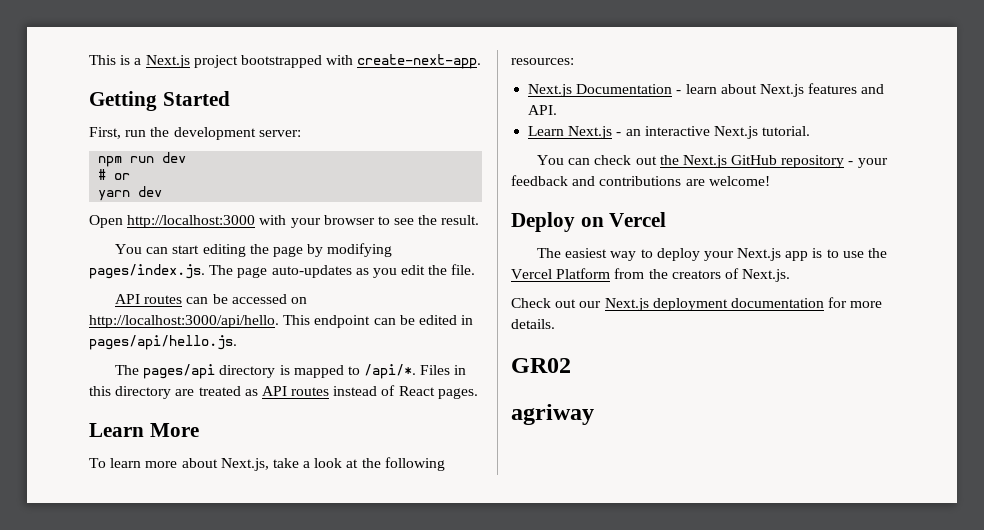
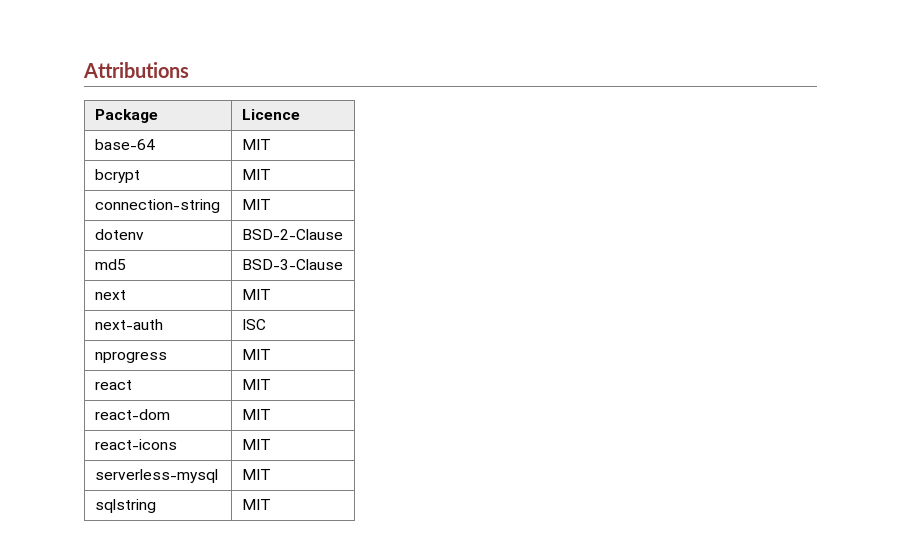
[89,54,482,69] [89,91,230,111] [89,127,301,140] [98,152,187,167] [98,169,131,180] [98,186,163,201] [89,215,480,228] [114,243,393,257] [89,264,476,279] [114,294,307,304] [89,315,474,328] [89,335,237,350] [114,364,467,379] [89,385,478,399] [89,423,199,437] [89,457,445,471] [511,58,574,65] [528,83,885,97] [528,105,558,115] [528,126,811,139] [536,155,888,168] [511,175,770,186] [511,212,667,232] [536,248,888,261] [511,268,791,282] [511,297,883,311] [511,319,555,329] [511,358,571,373] [511,404,594,425] This is a Next.js project bootstrapped with create-next-app. // Getting Started // First, run the development server: // npm run dev // # or // yarn dev // Open http://localhost:3000 with your browser to see the result. // You can start editing the page by modifying pages/index.js. The page auto-updates as you edit the file. // API routes can be accessed on http://localhost:3000/api/hello. This endpoint can be edited in pages/api/hello.js. // The pages/api directory is mapped to /api/*. Files in this directory are treated as API routes instead of React pages. // Learn More // To learn more about Next.js, take a look at the following resources: // Next.js Documentation - learn about Next.js features and API. // Learn Next.js - an interactive Next.js tutorial. // You can check out the Next.js GitHub repository - your feedback and contributions are welcome! // Deploy on Vercel // The easiest way to deploy your Next.js app is to use the Vercel Platform from the creators of Next.js. // Check out our Next.js deployment documentation for more details. // GR02 // agriway -> [83,62,189,78] [94,109,158,123] [241,109,300,120] [94,139,155,150] [241,139,271,150] [94,169,140,183] [241,169,271,180] [94,199,220,213] [241,199,271,210] [94,229,144,240] [241,229,343,240] [94,259,126,270] [241,259,343,270] [94,290,126,300] [241,289,271,300] [94,319,163,330] [241,319,266,330] [94,352,167,363] [241,349,271,360] [94,380,132,390] [241,379,271,390] [94,409,170,420] [241,409,271,420] [94,439,177,450] [241,439,271,450] [94,469,218,483] [241,469,271,480] [94,499,156,513] [241,499,271,510] Attributions // Package | Licence // base-64 | MIT // bcrypt | MIT // connection-string | MIT // dotenv | BSD-2-Clause // md5 | BSD-3-Clause // next | MIT // next-auth | ISC // nprogress | MIT // react | MIT // react-dom | MIT // react-icons | MIT // serverless-mysql | MIT // sqlstring | MIT

